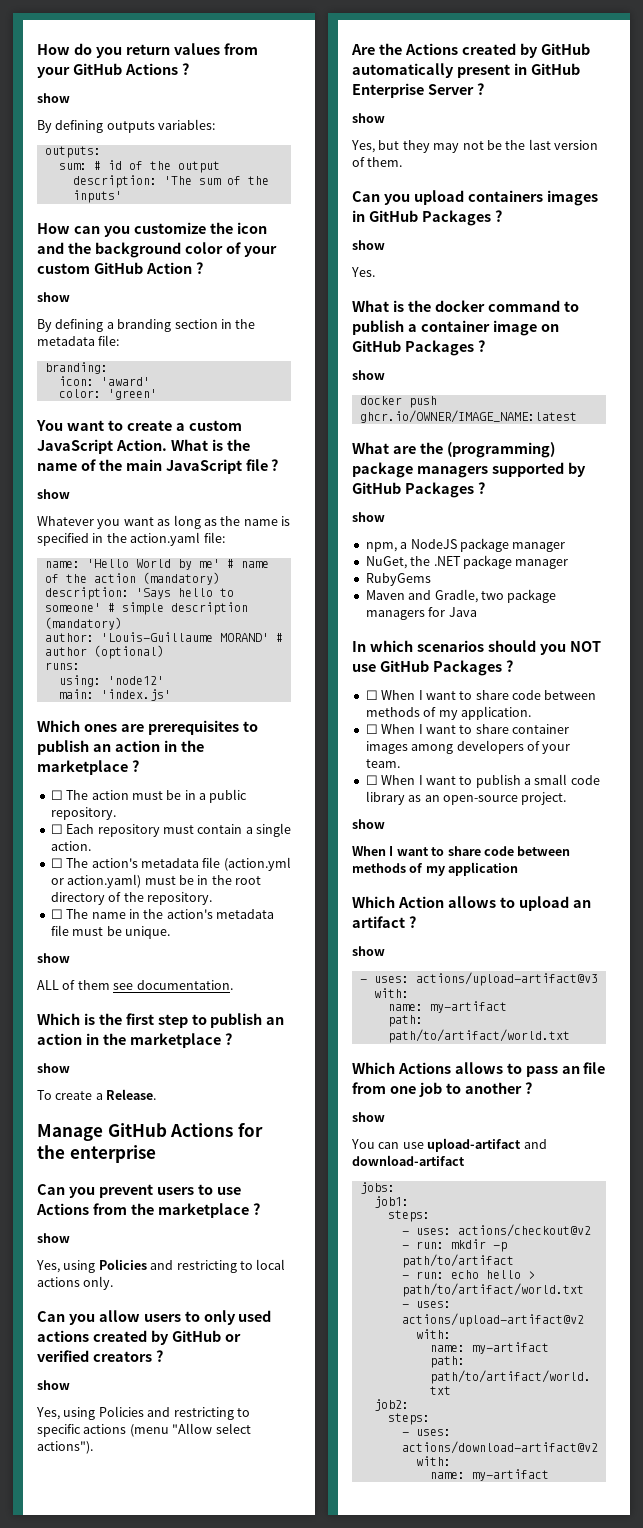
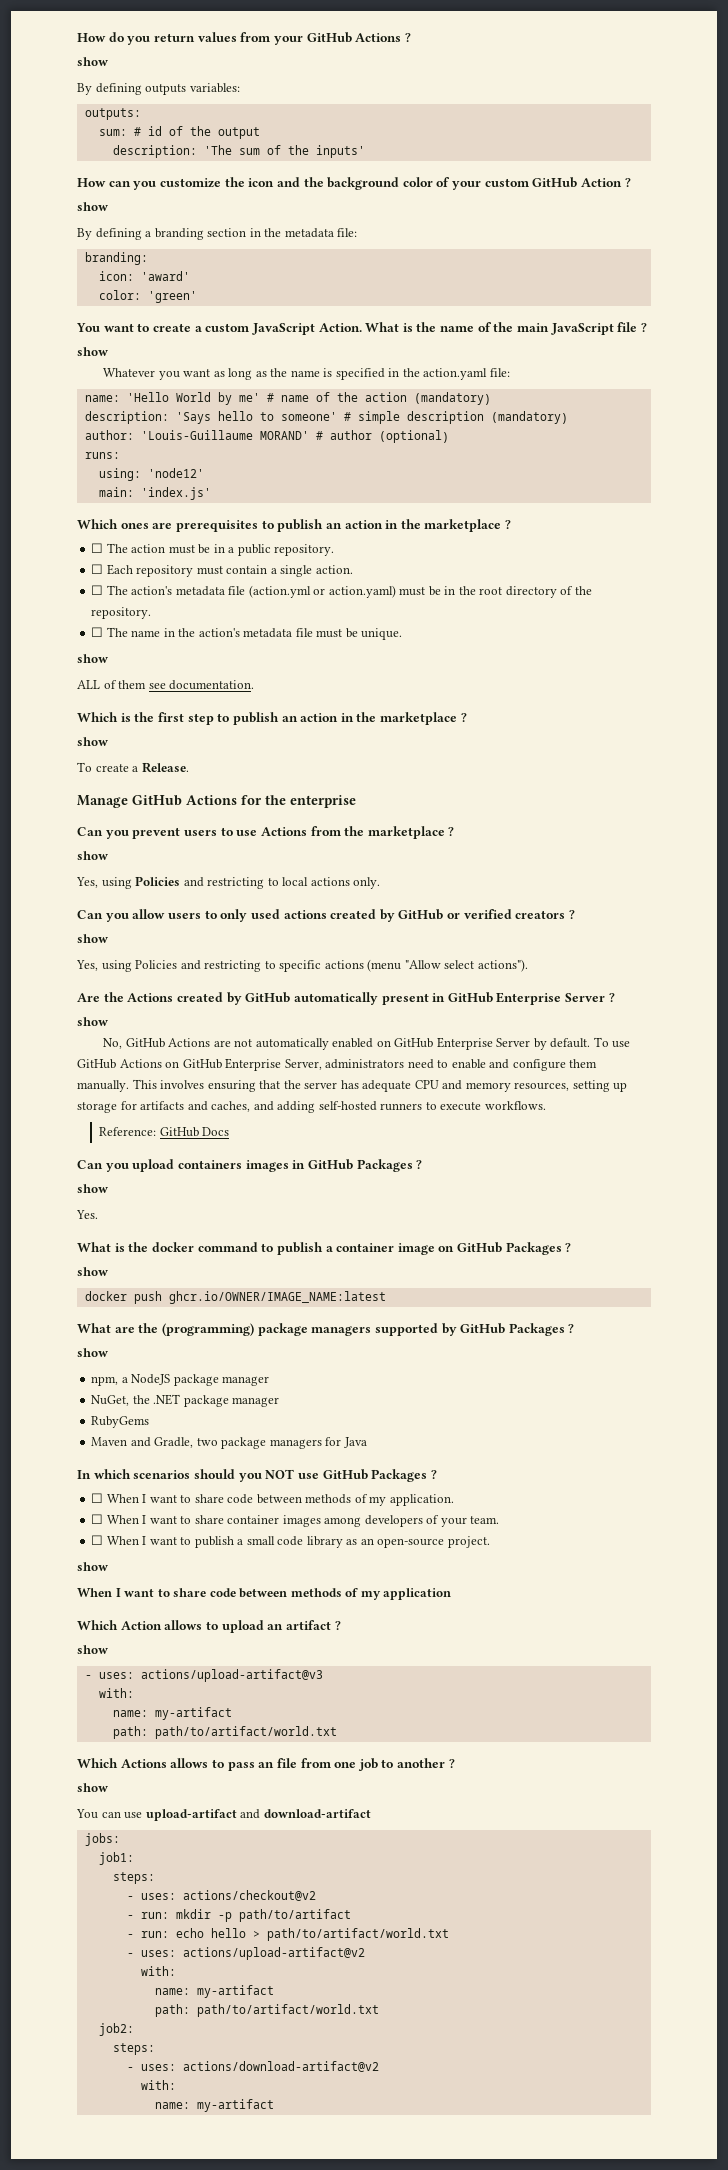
[351,139,598,153] [352,157,403,167] Yes, but they may not be the last version of them. -> [103,1037,631,1050] [77,1058,598,1071] [77,1079,628,1092] [77,1101,546,1113] [99,1127,230,1137] No, GitHub Actions are not automatically enabled on GitHub Enterprise Server by default. To use GitHub Actions on GitHub Enterprise Server, administrators need to enable and configure them manually. This involves ensuring that the server has adequate CPU and memory resources, setting up storage for artifacts and caches, and adding self-hosted runners to execute workflows. // Reference: GitHub Docs

